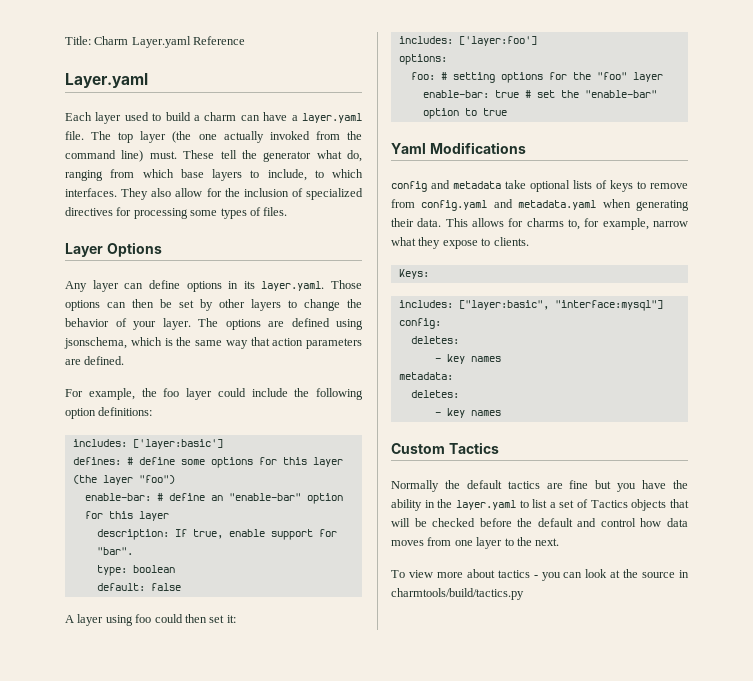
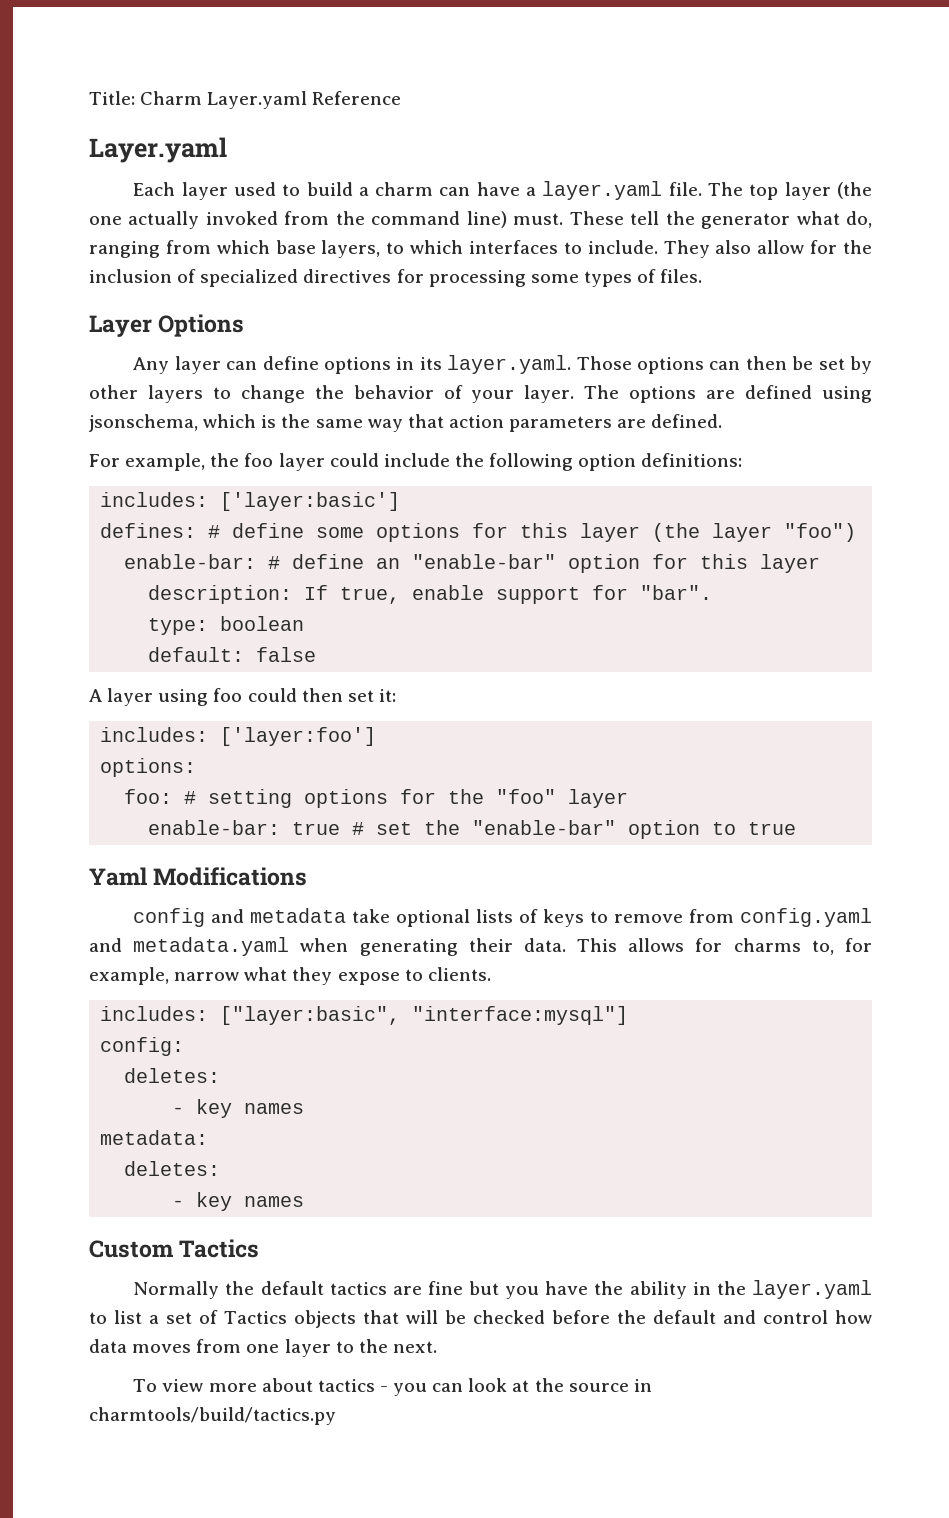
[212,169,363,181] [65,188,117,197] layers to include, to which interfaces. -> [321,240,658,258] layers, to which interfaces to include.
[398,269,429,279] // Keys: -> (491, 974) none

